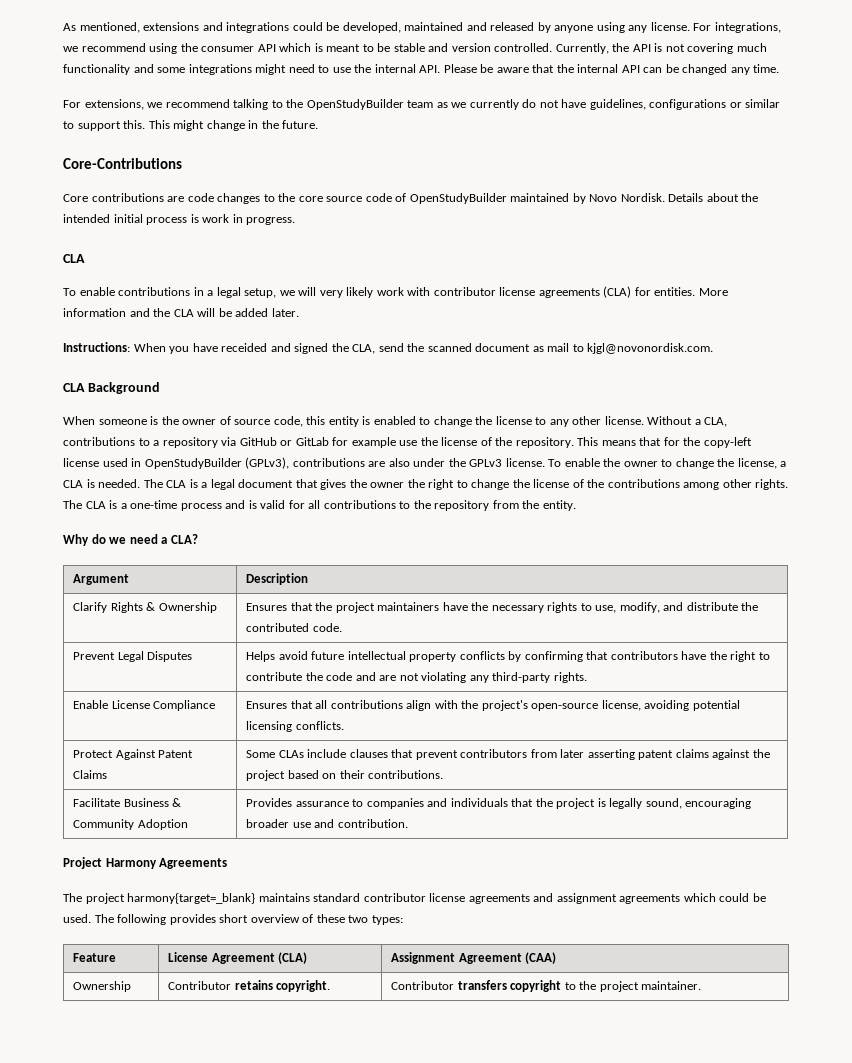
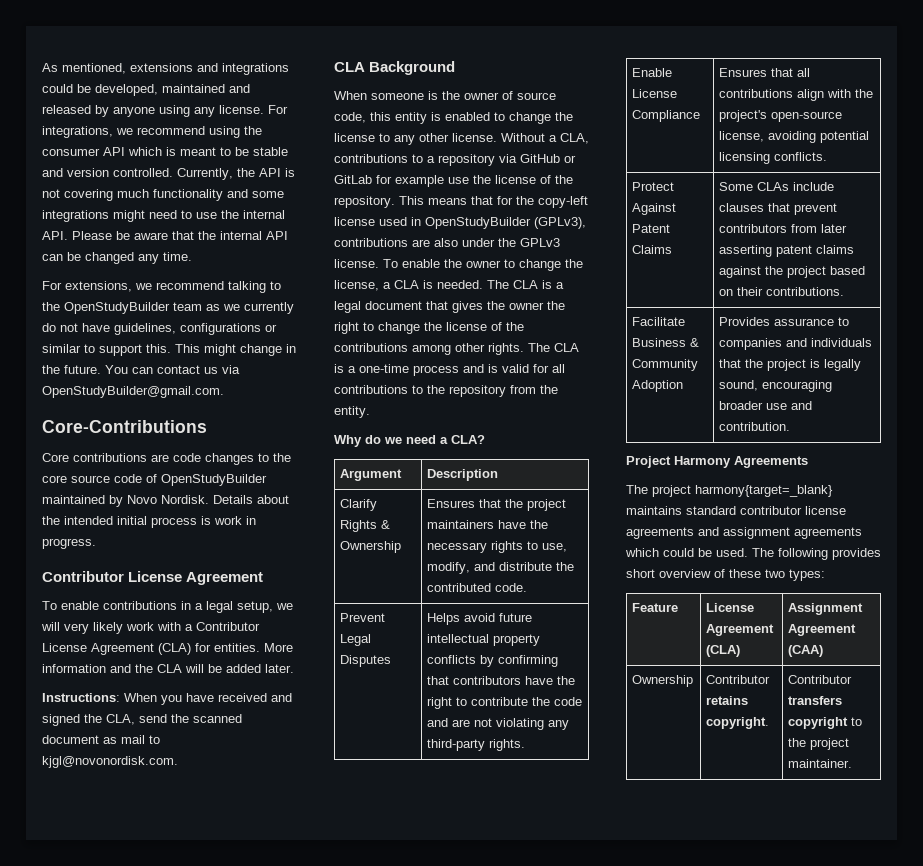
(319, 124) none -> [105,365,240,374] [42,386,224,398] You can contact us via OpenStudyBuilder@gmail.com.
[63,254,85,263] CLA -> [42,571,264,585] Contributor License Agreement
[433,287,600,298] contributor license agreements -> [185,622,260,631] [42,643,154,655] a Contributor License Agreement
[221,343,268,352] receided -> [218,693,267,702] received

